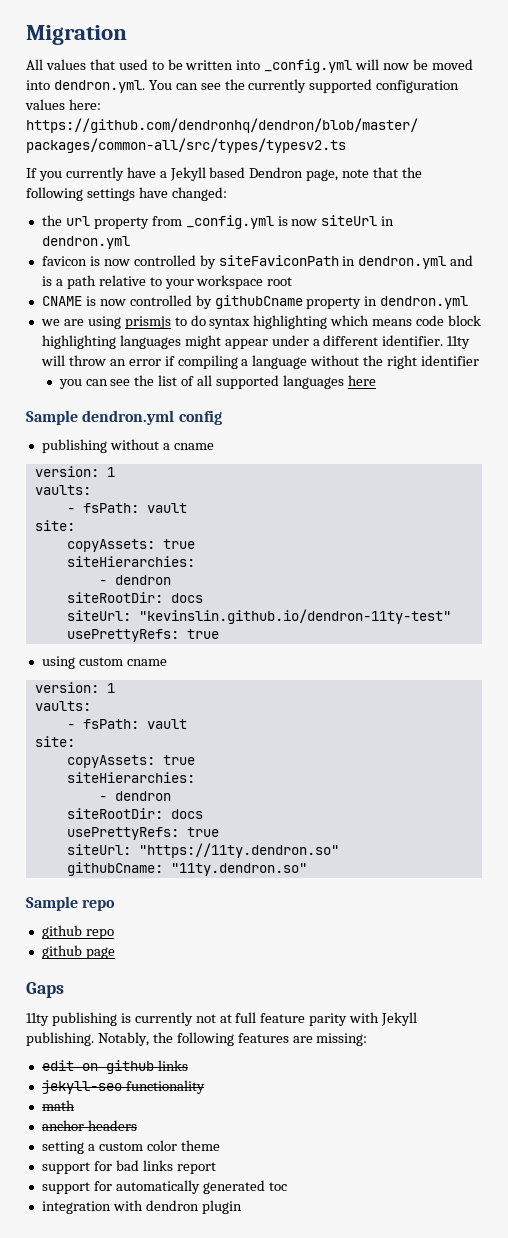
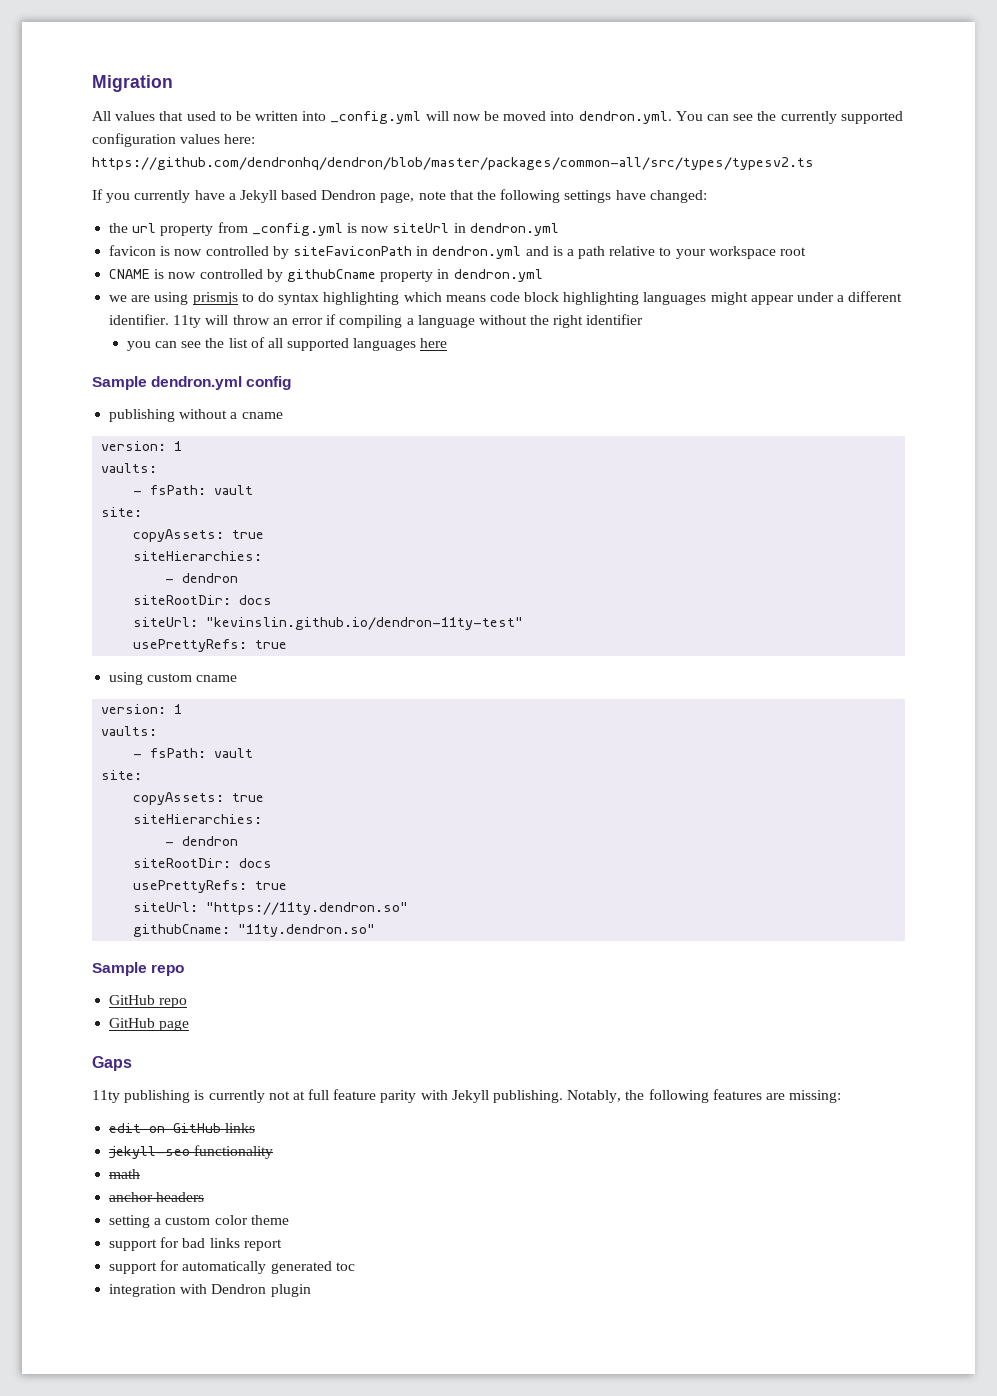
[41,925,114,939] [41,945,82,959] github repo // github -> [109,995,188,1008] [109,1018,156,1028] GitHub repo // GitHub
[105,1060,154,1074] github -> [173,1123,222,1133] GitHub
[145,1200,199,1211] dendron -> [211,1284,267,1294] Dendron

